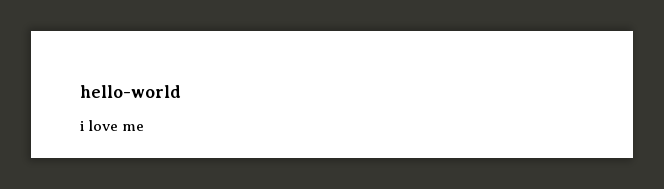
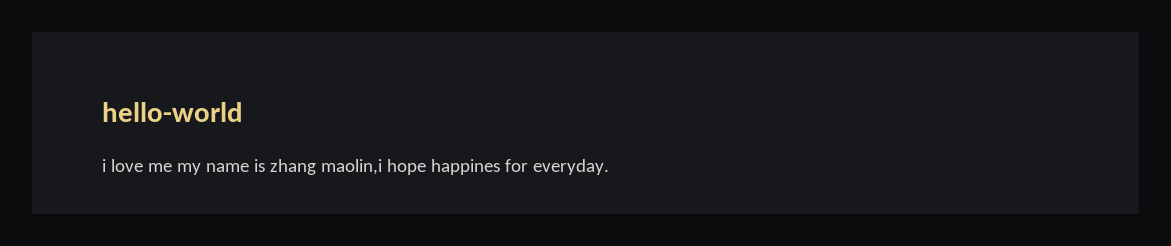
(145, 127) none -> [176,159,609,175] my name is zhang maolin,i hope happines for everyday.

